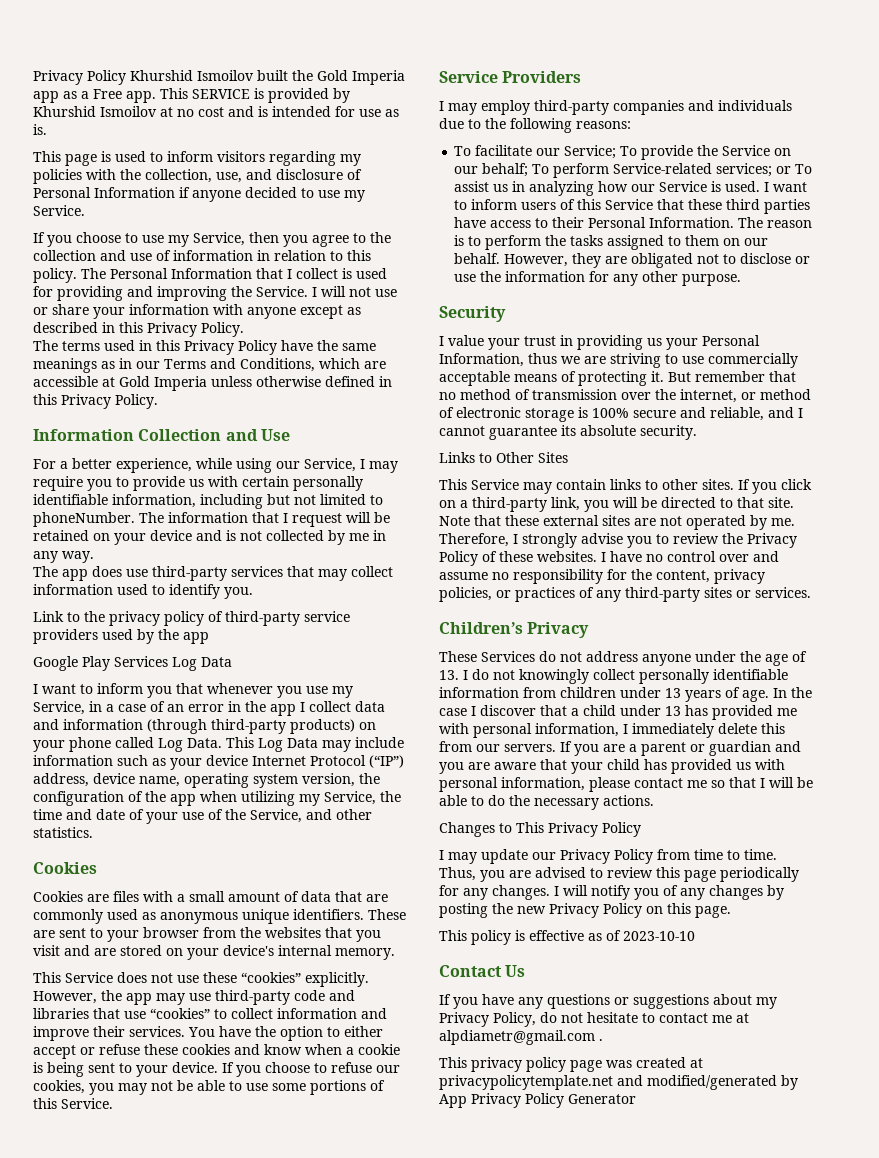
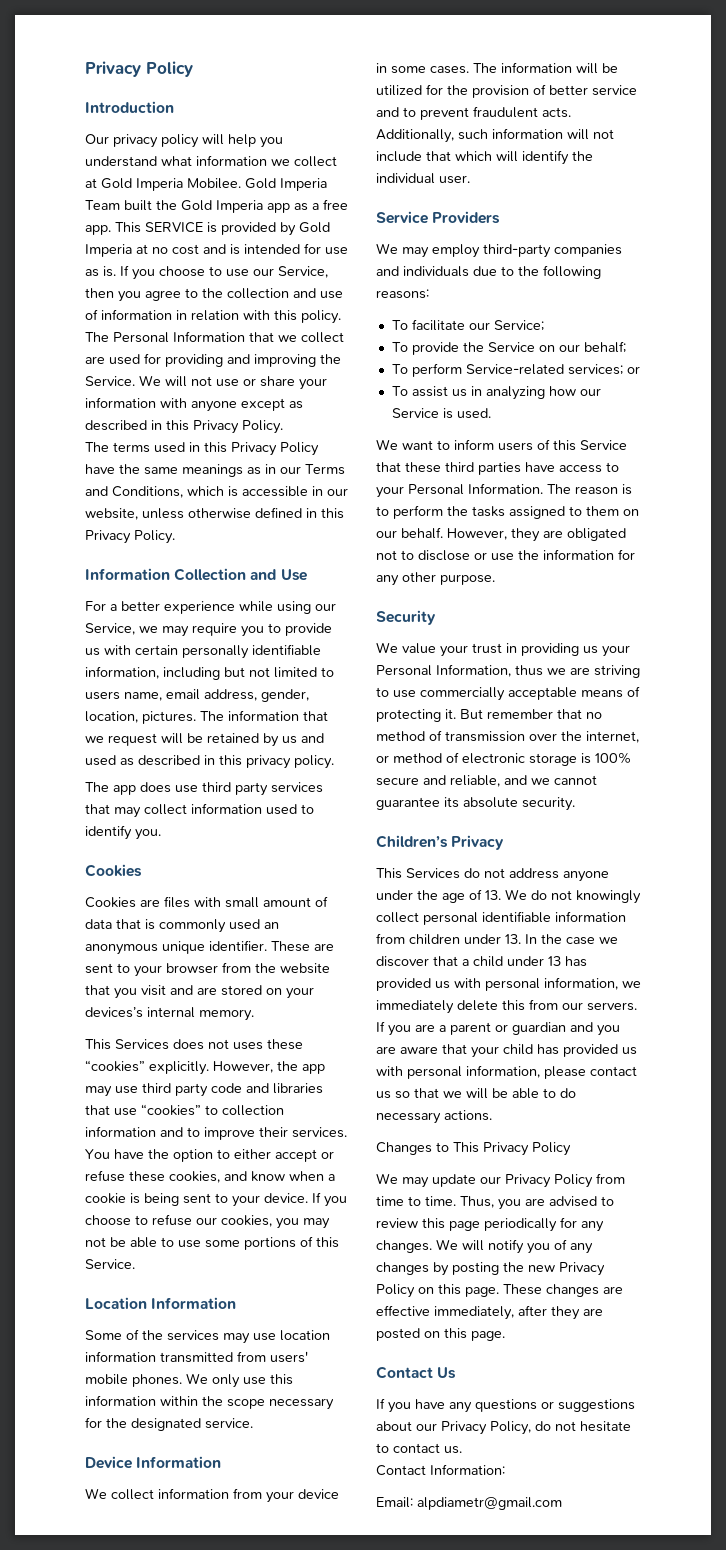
[33,70,254,85] Privacy Policy Khurshid Ismoilov -> [85,61,193,77] [85,101,174,113] [85,134,283,148] [85,155,337,167] [85,178,327,191] [85,200,120,210] Privacy Policy // Introduction // Our privacy policy will help you understand what information we collect at Gold Imperia Mobilee. Gold Imperia Team
[93,89,122,99] Free -> [323,199,348,210] free
[33,106,157,117] Khurshid Ismoilov -> [299,222,330,233] [85,244,132,257] Gold Imperia
[33,151,361,166] [33,169,362,184] [33,187,365,202] [33,205,85,216] // This page is used to inform visitors regarding my policies with the collection, use, and disclosure of Personal Information if anyone decided to use my Service. // -> (116, 271) none
[168,235,189,247] my -> [253,268,274,276] our
[330,251,343,261] to -> [243,310,270,320] with
[287,268,352,279] I collect is -> [278,332,344,343] [85,356,105,364] we collect are
[312,287,317,297] I -> [139,375,161,386] We
[364,361,386,369] [33,376,207,391] are accessible at Gold Imperia -> [228,486,348,497] [85,508,138,520] is accessible in our website,
[116,458,192,473] experience, -> [164,601,235,614] experience
[360,459,365,469] I -> [139,626,158,633] we
[33,512,135,527] phoneNumber. -> [85,689,309,702] [85,711,196,724] users name, email address, gender, location, pictures.
[283,513,288,523] I -> [85,736,104,743] we
[93,530,386,545] [33,551,94,563] on your device and is not collected by me in any way. -> [263,733,324,747] [85,755,334,769] by us and used as described in this privacy policy.
[152,566,227,581] third-party -> [202,782,268,796] third party
[33,611,350,626] [33,629,209,644] [33,656,232,671] [33,683,353,698] [33,701,385,716] [33,719,376,734] [33,737,404,752] [33,755,404,770] [33,773,380,788] [33,791,401,806] [33,809,372,824] [33,827,93,838] // Link to the privacy policy of third-party service providers used by the app // Google Play Services Log Data // I want to inform you that whenever you use my Service, in a case of an error in the app I collect data and information (through third-party products) on your phone called Log Data. This Log Data may include information such as your device Internet Protocol (“IP”) address, device name, operating system version, the configuration of the app when utilizing my Service, the time and date of your use of the Service, and other statistics. -> (161, 834) none
[177,894,185,902] a -> (221, 902) none
[366,894,388,902] are -> [145,919,155,930] is
[142,912,156,920] as -> [264,922,279,929] an
[293,909,364,920] identifiers. -> [209,940,267,951] identifier.
[265,927,321,938] websites -> [280,963,330,974] website
[223,945,274,956] device's -> [85,1007,143,1018] devices’s
[65,972,113,983] Service -> [115,1039,169,1050] Services
[177,975,199,983] use -> [233,1042,263,1050] uses
[215,990,290,1005] third-party -> [142,1083,208,1097] third party
[231,1008,273,1019] collect -> [222,1105,284,1116] collection
(387, 1013) none -> [187,1127,200,1137] to
[182,1044,230,1055] cookies -> [169,1171,220,1183] cookies,
(113, 1103) none -> [85,1297,237,1309] [85,1329,330,1344] [85,1351,308,1363] [85,1373,293,1388] [85,1395,334,1410] [85,1417,253,1431] [85,1456,222,1469] [85,1488,339,1503] [376,62,618,74] [376,84,637,98] [376,106,571,120] [376,128,614,143] [376,150,593,165] [376,173,470,184] // Location Information // Some of the services may use location information transmitted from users' mobile phones. We only use this information within the scope necessary for the designated service. // Device Information // We collect information from your device in some cases. The information will be utilized for the provision of better service and to prevent fraudulent acts. Additionally, such information will not include that which will identify the individual user.
[439,101,444,111] I -> [376,243,398,254] We
(617, 152) none -> (544, 325) //
(529, 170) none -> (626, 347) //
(792, 170) none -> (640, 370) //
[764,182,770,192] I -> [376,439,398,450] // We
[552,217,585,228] their -> [376,486,404,498] your
[439,336,444,346] I -> [376,642,398,653] We
[798,408,803,418] I -> [531,778,550,785] we
[439,452,568,463] [439,479,812,494] [439,497,794,512] [439,515,795,530] [439,533,797,548] [439,551,779,566] [439,569,765,584] [439,587,811,602] // Links to Other Sites // This Service may contain links to other sites. If you click on a third-party link, you will be directed to that site. Note that these external sites are not operated by me. Therefore, I strongly advise you to review the Privacy Policy of these websites. I have no control over and assume no responsibility for the content, privacy policies, or practices of any third-party sites or services. -> (575, 804) none
[439,651,477,662] These -> [376,868,402,879] This
[463,670,468,680] I -> [505,889,527,900] We
[639,669,709,684] personally -> [423,912,478,925] personal
[665,687,769,702] 13 years of age. -> [505,934,521,944] 13.
[471,706,476,716] I -> [599,937,618,944] we
[777,708,797,716] [439,723,628,738] me with personal information, I -> [435,977,641,991] us with personal information, we
[687,780,707,788] me -> [376,1091,391,1099] us
[760,778,765,788] I -> [443,1091,462,1098] we
[509,795,530,806] the -> (576, 1093) none
[439,850,444,860] I -> [376,1173,398,1184] We
[554,886,559,896] I -> [436,1239,458,1250] We
[439,930,695,945] // This policy is effective as of 2023-10-10 -> [503,1284,623,1297] [376,1305,603,1320] [376,1328,505,1341] These changes are effective immediately, after they are posted on this page.
[756,997,777,1009] my -> [416,1423,437,1431] our
[712,1013,749,1023] [439,1030,603,1045] [439,1057,703,1072] [439,1075,798,1090] [439,1093,636,1108] me at alpdiametr@gmail.com . // This privacy policy page was created at privacypolicytemplate.net and modified/generated by App Privacy Policy Generator -> [444,1446,462,1454] [376,1464,505,1476] [376,1497,562,1510] us. // Contact Information: // Email: alpdiametr@gmail.com

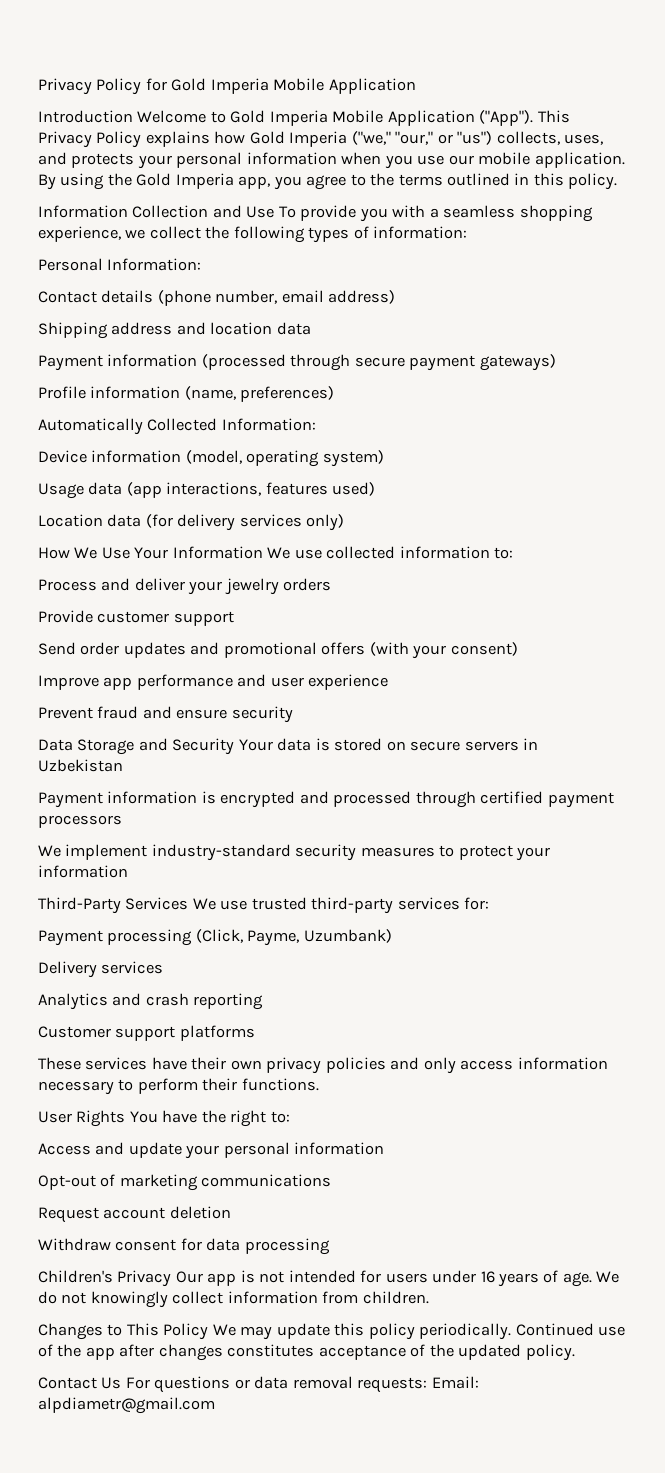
[85,61,193,77] [85,101,174,113] [85,134,283,148] [85,155,337,167] [85,178,327,191] [85,199,348,213] [85,222,330,236] [85,243,348,257] [85,265,328,280] [85,288,343,302] [85,309,341,324] [85,331,344,343] [85,353,341,367] [85,375,327,390] [85,397,303,412] [85,420,283,434] [85,442,319,456] [85,464,345,477] [85,486,348,498] [85,507,344,520] [85,530,175,544] [85,568,307,581] [85,601,336,614] [85,623,332,637] [85,644,321,659] [85,666,334,680] [85,689,309,702] [85,710,328,724] [85,733,324,747] [85,755,334,769] [85,782,323,796] [85,803,314,818] [85,825,161,840] [85,864,142,877] [85,896,328,908] [85,919,279,933] [85,940,334,955] [85,962,330,977] [85,985,314,999] [85,1007,254,1021] [85,1039,303,1050] [85,1060,325,1075] [85,1083,323,1097] [85,1104,284,1116] [85,1126,347,1140] [85,1149,334,1162] [85,1170,335,1183] [85,1192,347,1207] [85,1214,330,1229] [85,1236,339,1250] [85,1259,135,1269] [85,1297,237,1309] [85,1329,330,1344] [85,1351,308,1363] [85,1373,293,1388] [85,1395,334,1410] [85,1417,253,1431] [85,1456,222,1469] [85,1488,339,1503] [376,62,618,74] [376,84,637,98] [376,106,571,120] [376,128,614,143] [376,150,593,165] [376,173,470,184] [376,211,501,224] [376,243,622,258] [376,265,601,279] [376,289,429,299] [391,319,544,331] [391,341,626,355] [391,363,640,377] [391,386,601,400] [391,408,491,419] [376,439,627,451] [376,462,619,475] [376,483,632,498] [376,505,639,519] [376,527,626,542] [376,549,635,561] [376,572,495,586] [376,610,436,625] [376,642,630,657] [376,664,640,678] [376,686,640,701] [376,709,602,722] [376,730,639,743] [376,752,631,766] [376,775,597,787] [376,797,575,811] [376,835,505,850] [376,868,609,882] [376,889,501,903] Privacy Policy // Introduction // Our privacy policy will help you understand what information we collect at Gold Imperia Mobilee. Gold Imperia Team built the Gold Imperia app as a free app. This SERVICE is provided by Gold Imperia at no cost and is intended for use as is. If you choose to use our Service, then you agree to the collection and use of information in relation with this policy. The Personal Information that we collect are used for providing and improving the Service. We will not use or share your information with anyone except as described in this Privacy Policy. // The terms used in this Privacy Policy have the same meanings as in our Terms and Conditions, which is accessible in our website, unless otherwise defined in this Privacy Policy. // Information Collection and Use // For a better experience while using our Service, we may require you to provide us with certain personally identifiable information, including but not limited to users name, email address, gender, location, pictures. The information that we request will be retained by us and used as described in this privacy policy. // The app does use third party services that may collect information used to identify you. // Cookies // Cookies are files with small amount of data that is commonly used an anonymous unique identifier. These are sent to your browser from the website that you visit and are stored on your devices’s internal memory. // This Services does not uses these “cookies” explicitly. However, the app may use third party code and libraries that use “cookies” to collection information and to improve their services. You have the option to either accept or refuse these cookies, and know when a cookie is being sent to your device. If you choose to refuse our cookies, you may not be able to use some portions of this Service. // Location Information // Some of the services may use location information transmitted from users' mobile phones. We only use this information within the scope necessary for the designated service. // Device Information // We collect information from your device in some cases. The information will be utilized for the provision of better service and to prevent fraudulent acts. Additionally, such information will not include that which will identify the individual user. // Service Providers // We may employ third-party companies and individuals due to the following reasons: // To facilitate our Service; // To provide the Service on our behalf; // To perform Service-related services; or // To assist us in analyzing how our Service is used. // We want to inform users of this Service that these third parties have access to your Personal Information. The reason is to perform the tasks assigned to them on our behalf. However, they are obligated not to disclose or use the information for any other purpose. // Security // We value your trust in providing us your Personal Information, thus we are striving to use commercially acceptable means of protecting it. But remember that no method of transmission over the internet, or method of electronic storage is 100% secure and reliable, and we cannot guarantee its absolute security. // Children’s Privacy // This Services do not address anyone under the age of 13. -> [38,78,416,95] [38,110,570,126] [38,131,604,148] [38,152,625,169] [38,173,618,190] [38,205,593,222] [38,226,468,243] [38,258,202,271] [38,290,396,306] [38,322,311,339] [38,354,556,371] [38,386,335,402] [38,418,316,435] [38,450,384,467] [38,482,376,499] [38,514,345,531] [38,546,514,559] [38,578,332,595] [38,610,234,626] [38,642,518,659] [38,674,389,690] [38,706,293,723] [38,738,539,755] [38,759,123,772] [38,791,614,808] [38,815,122,828] [38,844,551,861] [38,865,128,878] [38,897,490,914] [38,929,392,946] [38,961,164,978] [38,993,264,1010] [38,1025,255,1041] [38,1057,608,1074] [38,1078,319,1095] [38,1110,290,1127] [38,1142,385,1159] [38,1174,332,1191] [38,1206,231,1223] [38,1238,330,1255] [38,1270,592,1287] Privacy Policy for Gold Imperia Mobile Application // Introduction Welcome to Gold Imperia Mobile Application ("App"). This Privacy Policy explains how Gold Imperia ("we," "our," or "us") collects, uses, and protects your personal information when you use our mobile application. By using the Gold Imperia app, you agree to the terms outlined in this policy. // Information Collection and Use To provide you with a seamless shopping experience, we collect the following types of information: // Personal Information: // Contact details (phone number, email address) // Shipping address and location data // Payment information (processed through secure payment gateways) // Profile information (name, preferences) // Automatically Collected Information: // Device information (model, operating system) // Usage data (app interactions, features used) // Location data (for delivery services only) // How We Use Your Information We use collected information to: // Process and deliver your jewelry orders // Provide customer support // Send order updates and promotional offers (with your consent) // Improve app performance and user experience // Prevent fraud and ensure security // Data Storage and Security Your data is stored on secure servers in Uzbekistan // Payment information is encrypted and processed through certified payment processors // We implement industry-standard security measures to protect your information // Third-Party Services We use trusted third-party services for: // Payment processing (Click, Payme, Uzumbank) // Delivery services // Analytics and crash reporting // Customer support platforms // These services have their own privacy policies and only access information necessary to perform their functions. // User Rights You have the right to: // Access and update your personal information // Opt-out of marketing communications // Request account deletion // Withdraw consent for data processing // Children's Privacy Our app is not intended for users under 16 years of age.
[423,911,626,925] [376,933,618,945] [376,956,587,967] [376,977,641,991] [376,999,637,1014] [376,1021,620,1036] [376,1044,637,1058] [376,1065,637,1079] [376,1088,576,1099] [376,1110,492,1124] personal identifiable information from children under 13. In the case we discover that a child under 13 has provided us with personal information, we immediately delete this from our servers. If you are a parent or guardian and you are aware that your child has provided us with personal information, please contact us so that we will be able to do necessary actions. -> [227,1291,429,1304] information from children.
[483,1142,571,1156] Privacy Policy // -> [163,1323,209,1340] Policy
[480,1173,625,1188] [376,1196,614,1210] [376,1217,604,1232] [376,1239,593,1254] [376,1262,605,1276] [376,1284,623,1298] [376,1305,603,1320] [376,1328,505,1341] [376,1366,457,1379] [376,1398,635,1413] [376,1421,631,1435] [376,1443,462,1454] [376,1464,505,1476] our Privacy Policy from time to time. Thus, you are advised to review this page periodically for any changes. We will notify you of any changes by posting the new Privacy Policy on this page. These changes are effective immediately, after they are posted on this page. // Contact Us // If you have any questions or suggestions about our Privacy Policy, do not hesitate to contact us. // Contact Information: // -> [334,1323,626,1340] [38,1344,575,1361] [38,1376,428,1393] this policy periodically. Continued use of the app after changes constitutes acceptance of the updated policy. // Contact Us For questions or data removal requests:

